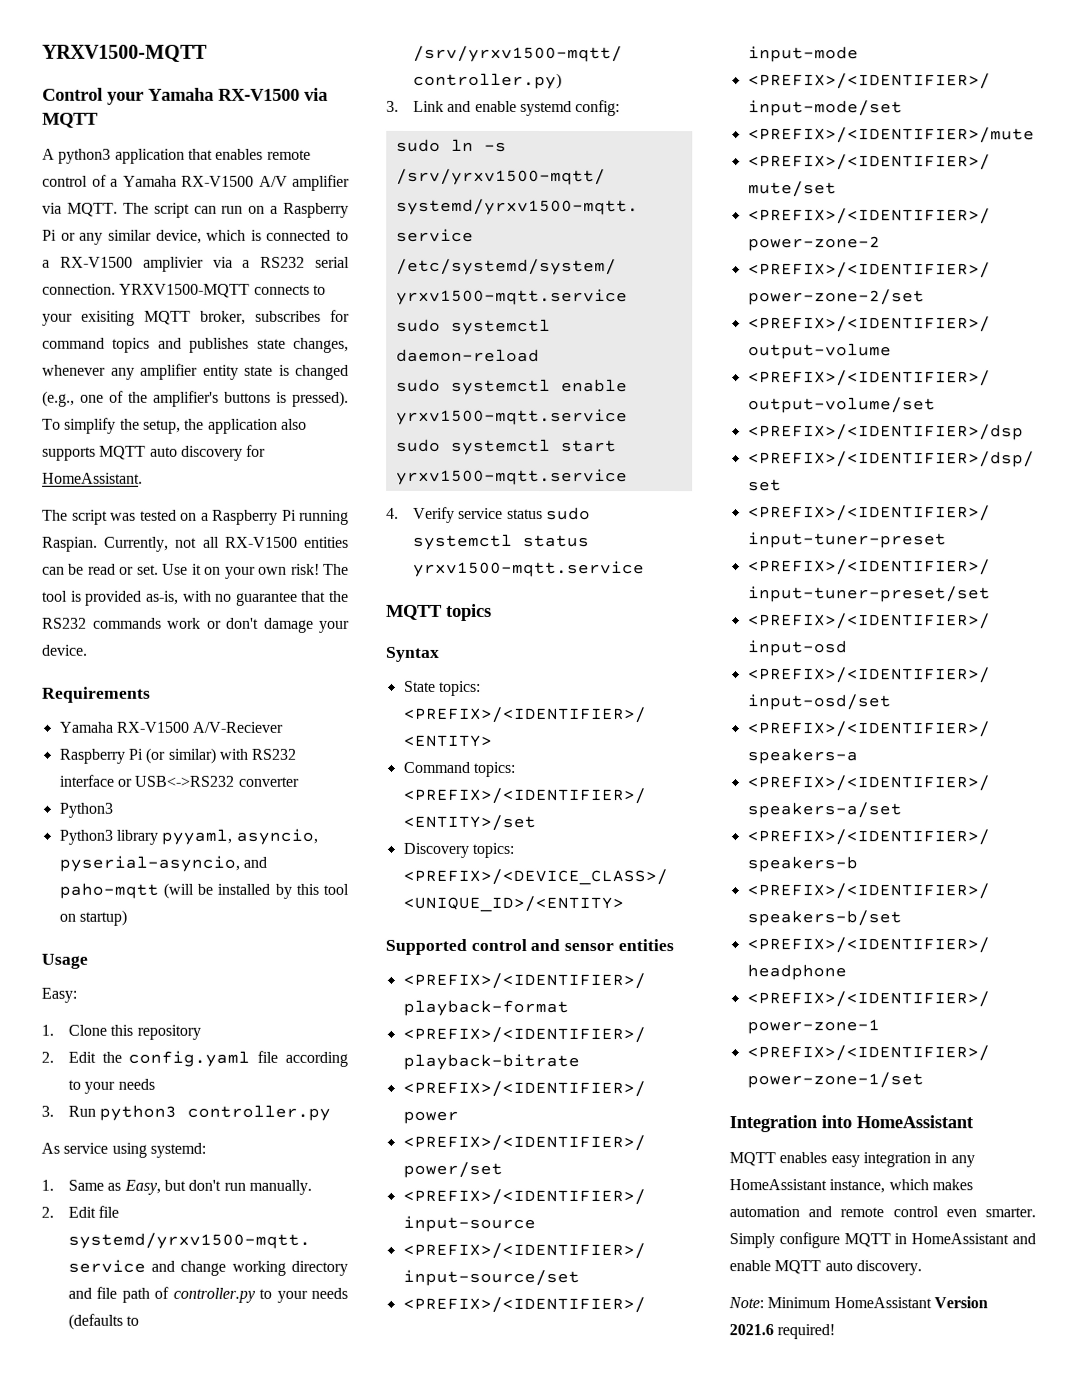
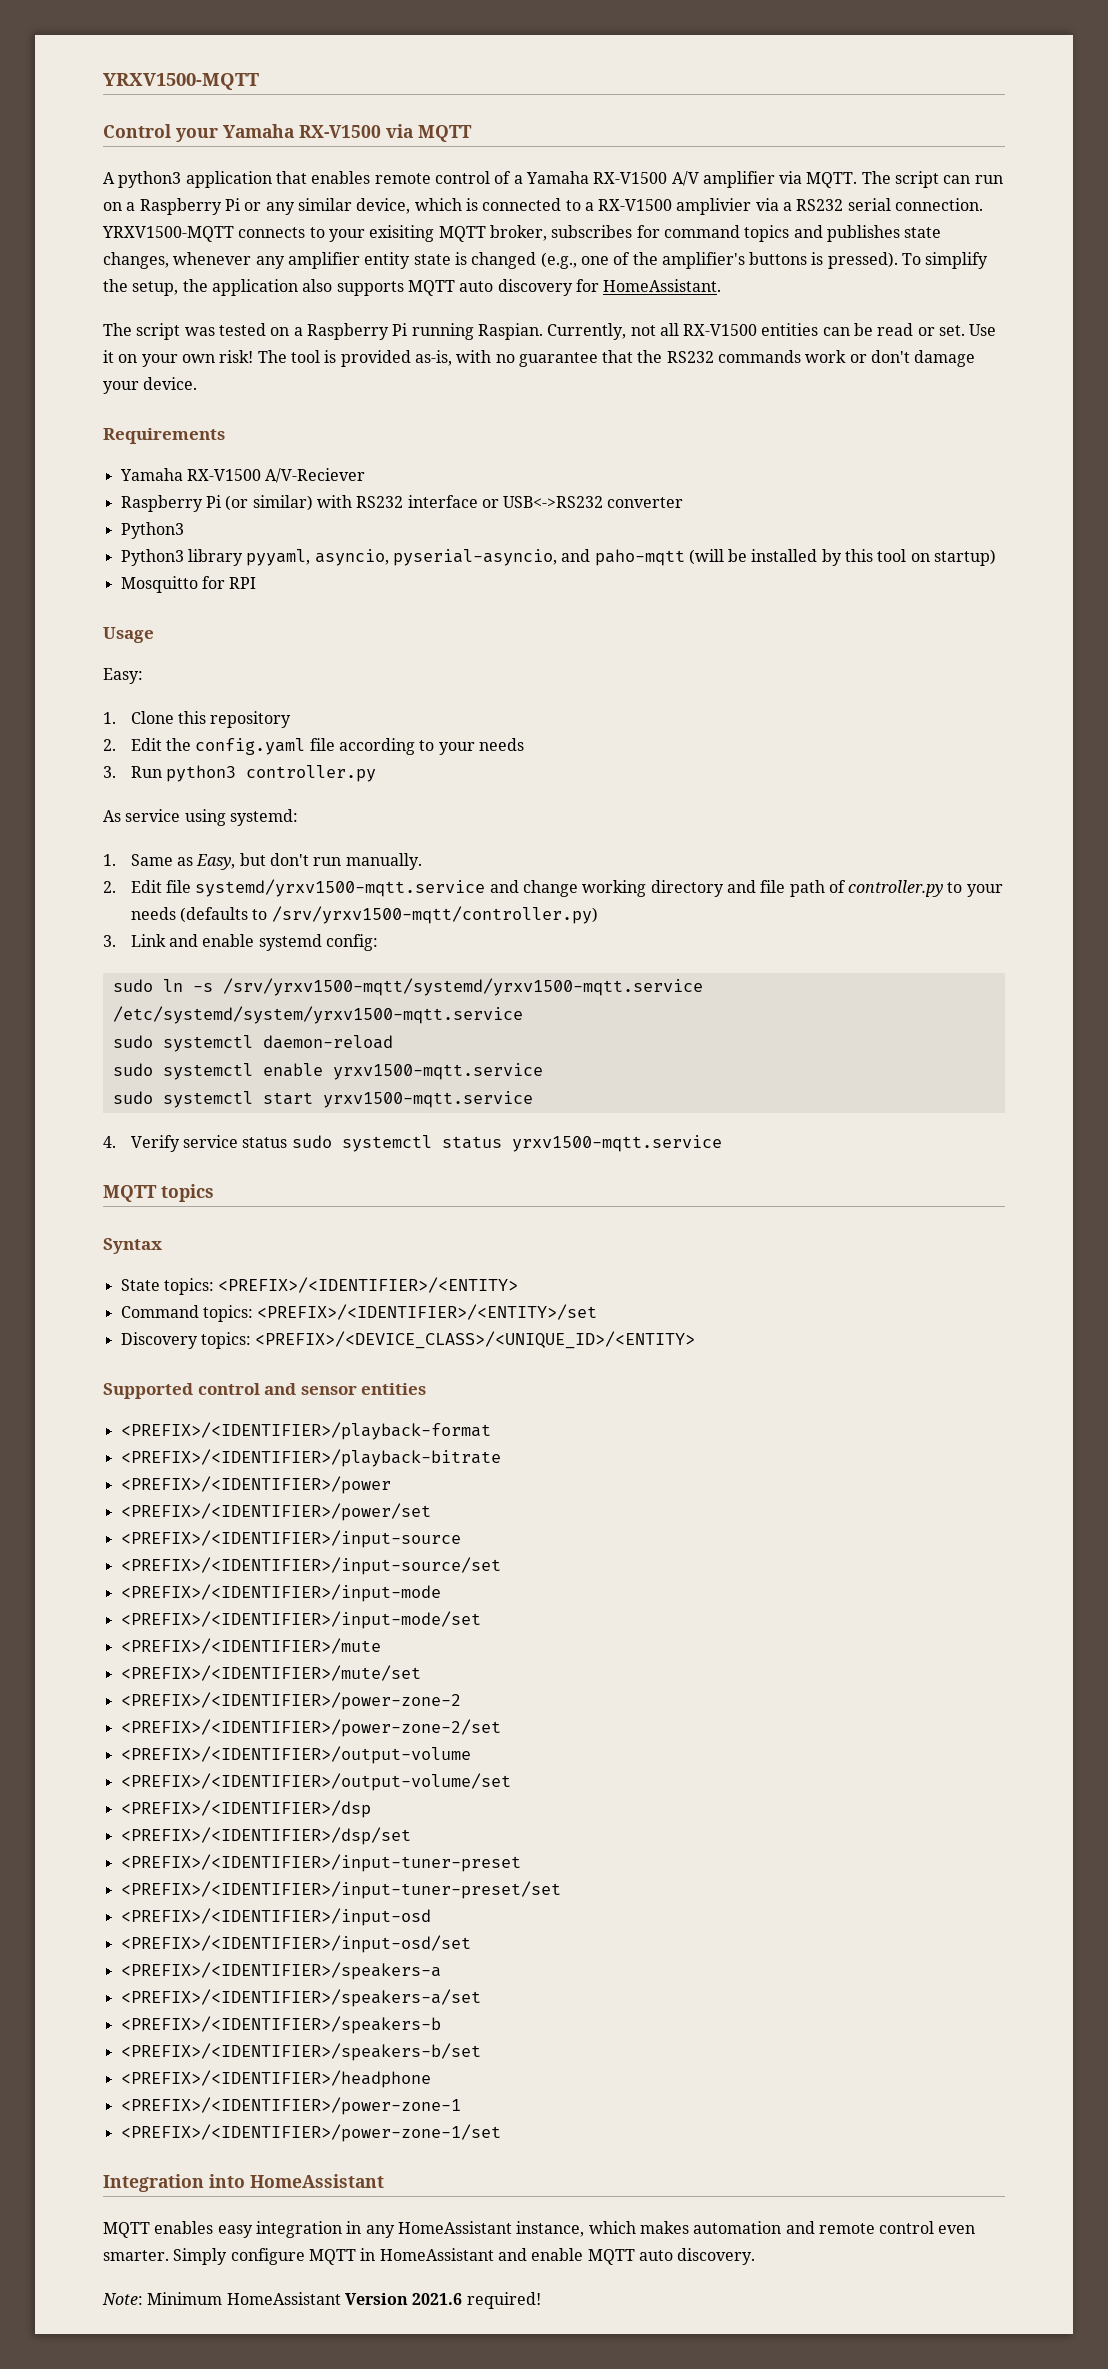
(127, 917) none -> [120,576,257,593] // Mosquitto for RPI

